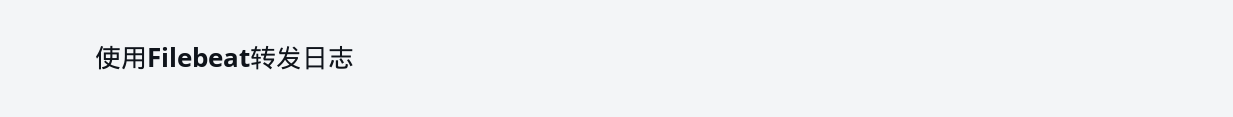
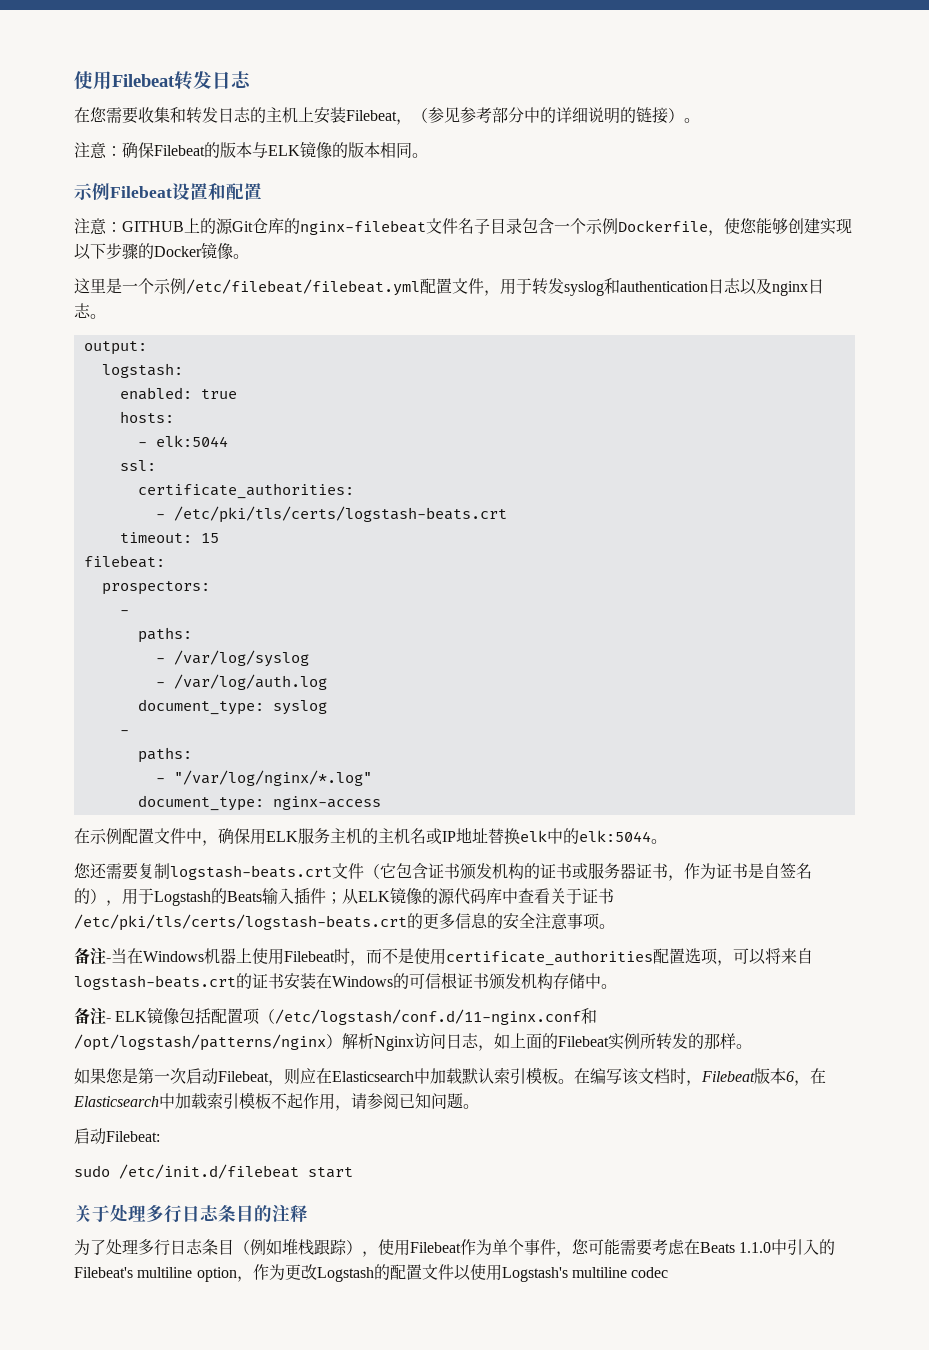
(354, 57) none -> [74,107,700,125] [74,141,428,159] [74,183,262,200] [74,218,852,236] [74,242,249,260] [74,278,824,296] [74,303,106,319] [83,341,147,355] [101,363,183,378] [119,387,237,400] [119,411,174,423] [137,435,228,447] [119,460,156,471] [137,483,354,499] [155,506,507,523] [119,532,219,543] [83,555,165,568] [101,581,210,595] [119,610,129,615] [137,627,192,643] [155,650,309,667] [155,674,327,690] [137,699,327,715] [119,730,129,735] [137,747,192,763] [155,770,372,786] [137,795,381,811] [74,827,667,846] [74,863,812,881] [74,887,614,906] [74,913,615,931] [74,947,813,966] [74,972,617,990] [74,1007,598,1025] [74,1033,752,1051] [74,1067,826,1086] [73,1092,479,1111] [74,1128,160,1145] [74,1164,353,1179] [74,1204,308,1223] [74,1239,836,1257] [74,1264,669,1282] // 在您需要收集和转发日志的主机上安装Filebeat，（参见参考部分中的详细说明的链接）。 // 注意：确保Filebeat的版本与ELK镜像的版本相同。 // 示例Filebeat设置和配置 // 注意：GITHUB上的源Git仓库的nginx-filebeat文件名子目录包含一个示例Dockerfile，使您能够创建实现以下步骤的Docker镜像。 // 这里是一个示例/etc/filebeat/filebeat.yml配置文件，用于转发syslog和authentication日志以及nginx日志。 // output: // logstash: // enabled: true // hosts: // - elk:5044 // ssl: // certificate_authorities: // - /etc/pki/tls/certs/logstash-beats.crt // timeout: 15 // filebeat: // prospectors: // - // paths: // - /var/log/syslog // - /var/log/auth.log // document_type: syslog // - // paths: // - "/var/log/nginx/*.log" // document_type: nginx-access // 在示例配置文件中，确保用ELK服务主机的主机名或IP地址替换elk中的elk:5044。 // 您还需要复制logstash-beats.crt文件（它包含证书颁发机构的证书或服务器证书，作为证书是自签名的），用于Logstash的Beats输入插件；从ELK镜像的源代码库中查看关于证书/etc/pki/tls/certs/logstash-beats.crt的更多信息的安全注意事项。 // 备注-当在Windows机器上使用Filebeat时，而不是使用certificate_authorities配置选项，可以将来自logstash-beats.crt的证书安装在Windows的可信根证书颁发机构存储中。 // 备注- ELK镜像包括配置项（/etc/logstash/conf.d/11-nginx.conf和/opt/logstash/patterns/nginx）解析Nginx访问日志，如上面的Filebeat实例所转发的那样。 // 如果您是第一次启动Filebeat，则应在Elasticsearch中加载默认索引模板。在编写该文档时，Filebeat版本6，在Elasticsearch中加载索引模板不起作用，请参阅已知问题。 // 启动Filebeat: // sudo /etc/init.d/filebeat start // 关于处理多行日志条目的注释 // 为了处理多行日志条目（例如堆栈跟踪），使用Filebeat作为单个事件，您可能需要考虑在Beats 1.1.0中引入的Filebeat's multiline option，作为更改Logstash的配置文件以使用Logstash's multiline codec

